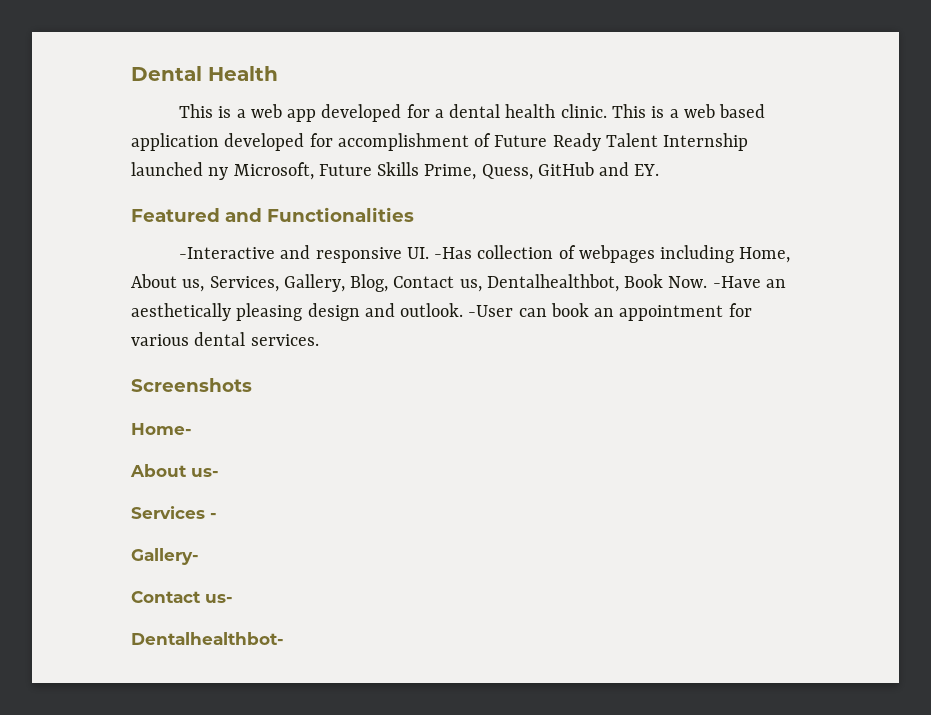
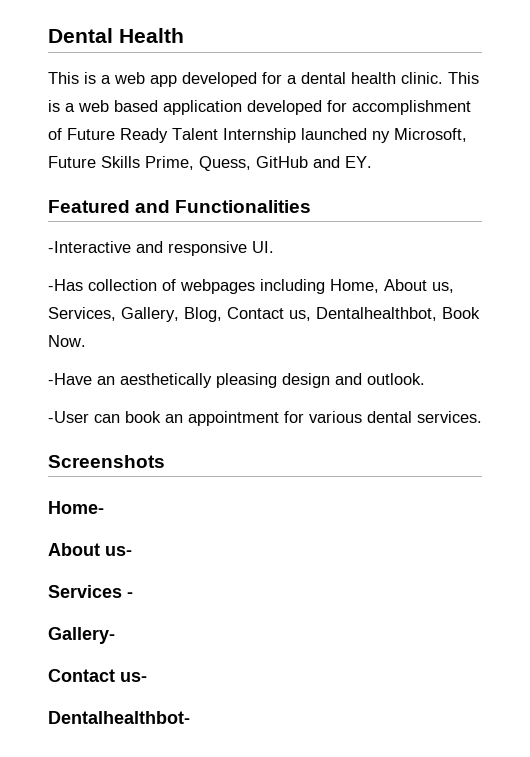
(429, 253) none -> (274, 247) //
(708, 282) none -> (86, 341) //
(464, 310) none -> (425, 379) //

